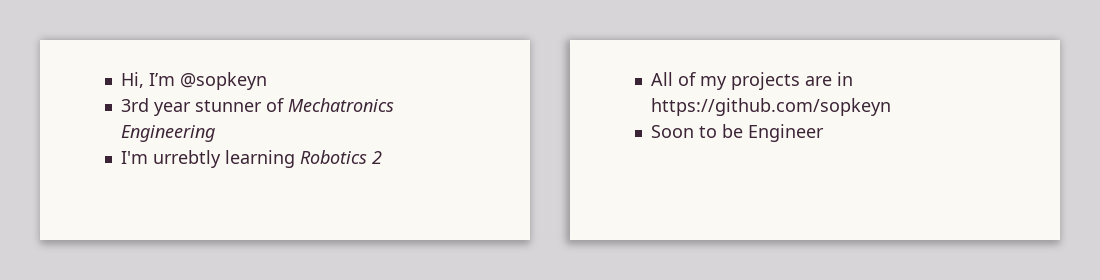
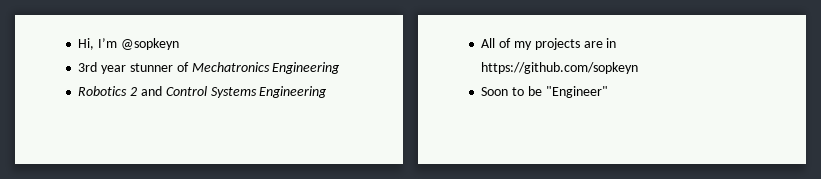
[120,150,295,168] I'm urrebtly learning -> (341, 68) none
(382, 157) none -> [140,86,328,98] and Control Systems Engineering
[747,124,824,142] Engineer -> [545,86,608,98] "Engineer"

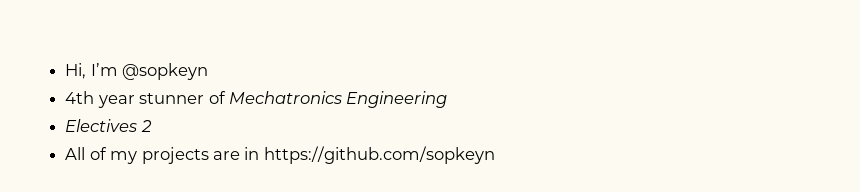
[78,62,98,72] 3rd -> [65,91,95,104] 4th
[78,86,128,96] Robotics -> [65,119,138,132] Electives
[140,86,328,98] and Control Systems Engineering -> (152, 126) none
[481,86,608,98] // Soon to be "Engineer" -> (495, 155) none

